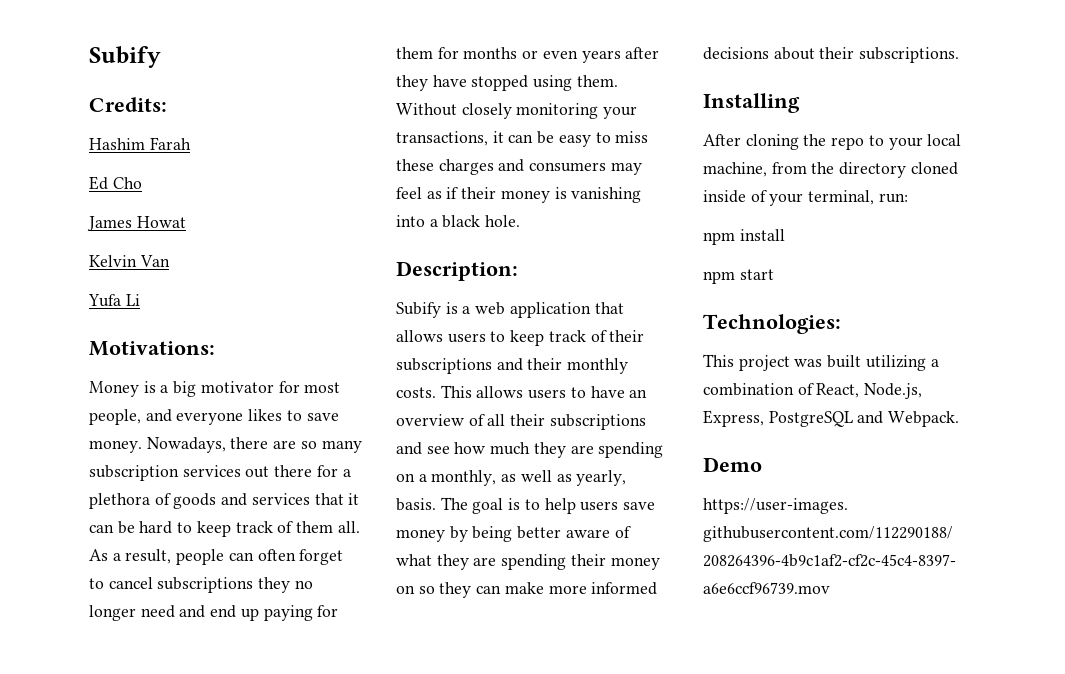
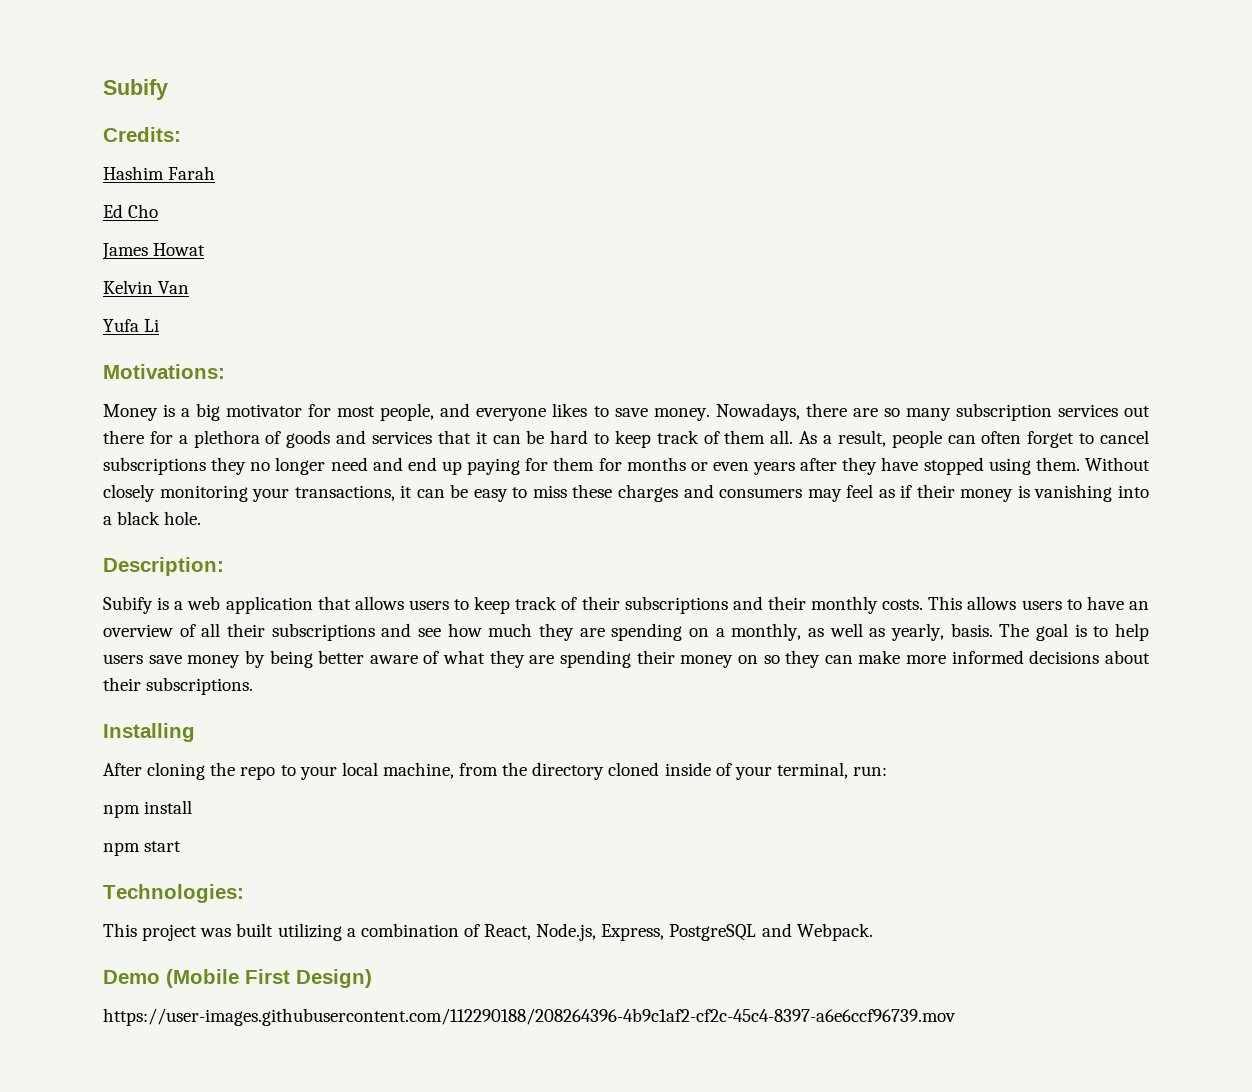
(762, 464) none -> [166,969,372,988] (Mobile First Design)

